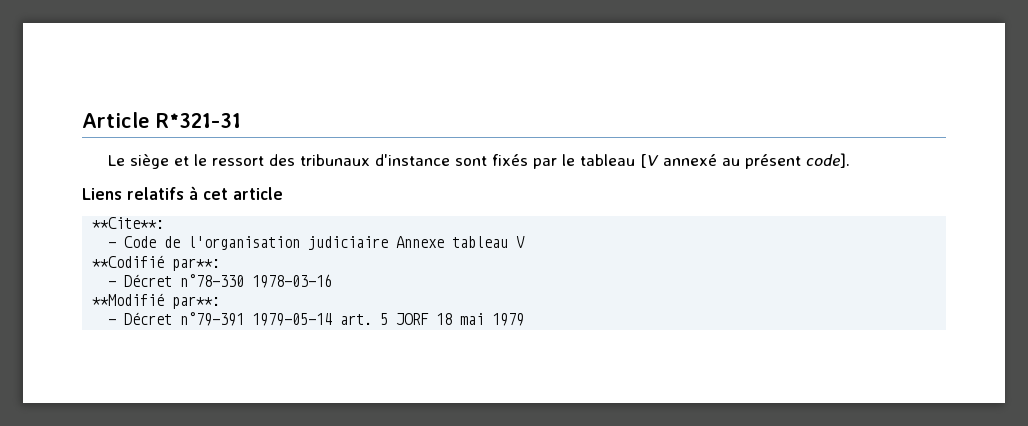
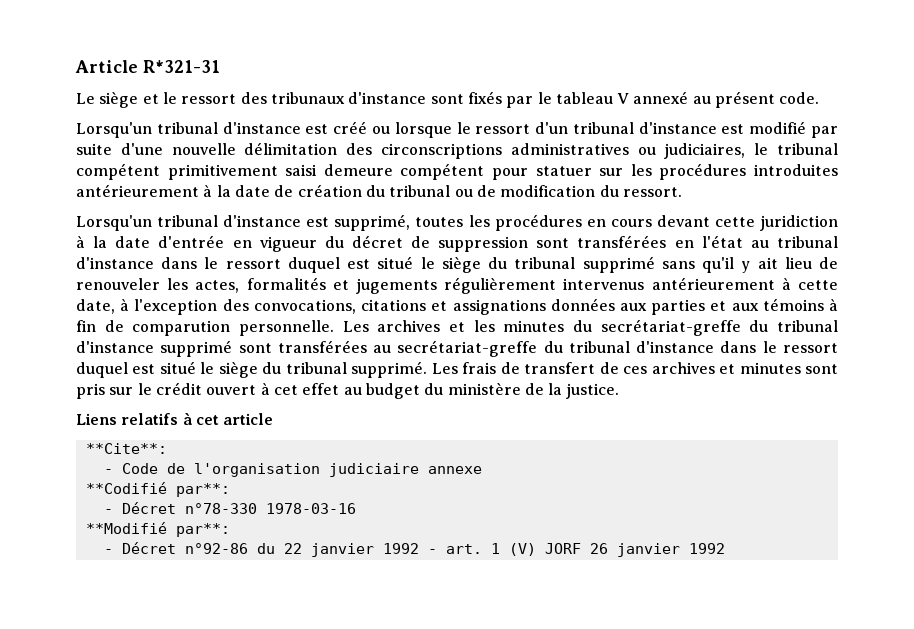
[639,154,659,168] [V -> [617,93,630,104] V
[805,153,850,168] code]. -> [779,92,820,104] [76,121,839,138] [76,142,838,159] [76,163,839,180] [76,184,682,197] [76,214,839,231] [76,235,838,252] [76,256,839,273] [76,277,839,294] [76,298,838,315] [76,319,838,336] [76,340,838,357] [76,361,839,378] [76,382,620,399] code. // Lorsqu'un tribunal d'instance est créé ou lorsque le ressort d'un tribunal d'instance est modifié par suite d'une nouvelle délimitation des circonscriptions administratives ou judiciaires, le tribunal compétent primitivement saisi demeure compétent pour statuer sur les procédures introduites antérieurement à la date de création du tribunal ou de modification du ressort. // Lorsqu'un tribunal d'instance est supprimé, toutes les procédures en cours devant cette juridiction à la date d'entrée en vigueur du décret de suppression sont transférées en l'état au tribunal d'instance dans le ressort duquel est situé le siège du tribunal supprimé sans qu'il y ait lieu de renouveler les actes, formalités et jugements régulièrement intervenus antérieurement à cette date, à l'exception des convocations, citations et assignations données aux parties et aux témoins à fin de comparution personnelle. Les archives et les minutes du secrétariat-greffe du tribunal d'instance supprimé sont transférées au secrétariat-greffe du tribunal d'instance dans le ressort duquel est situé le siège du tribunal supprimé. Les frais de transfert de ces archives et minutes sont pris sur le crédit ouvert à cet effet au budget du ministère de la justice.
[396,236,526,248] Annexe tableau V -> [427,466,482,474] annexe
[180,312,525,326] n°79-391 1979-05-14 art. 5 JORF 18 mai 1979 -> [184,543,725,557] n°92-86 du 22 janvier 1992 - art. 1 (V) JORF 26 janvier 1992

